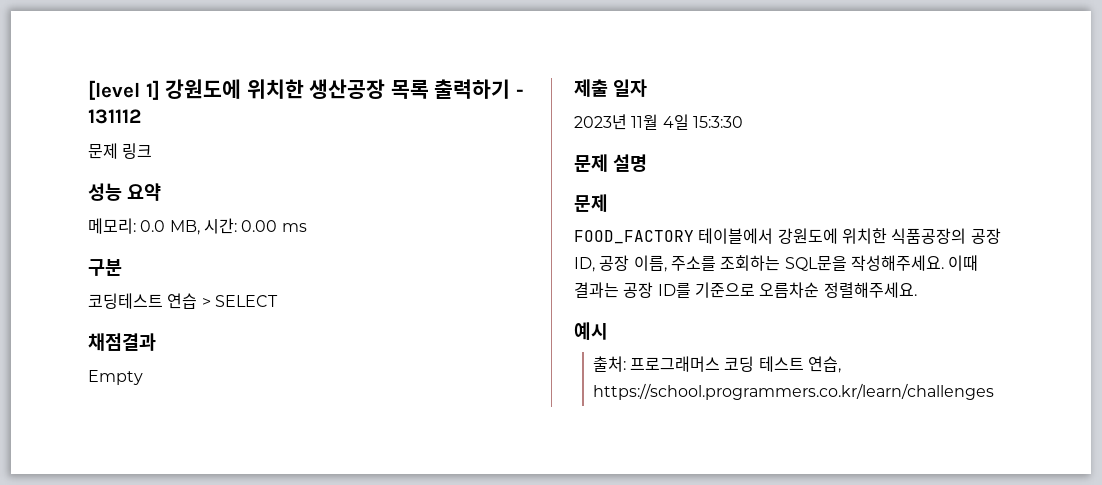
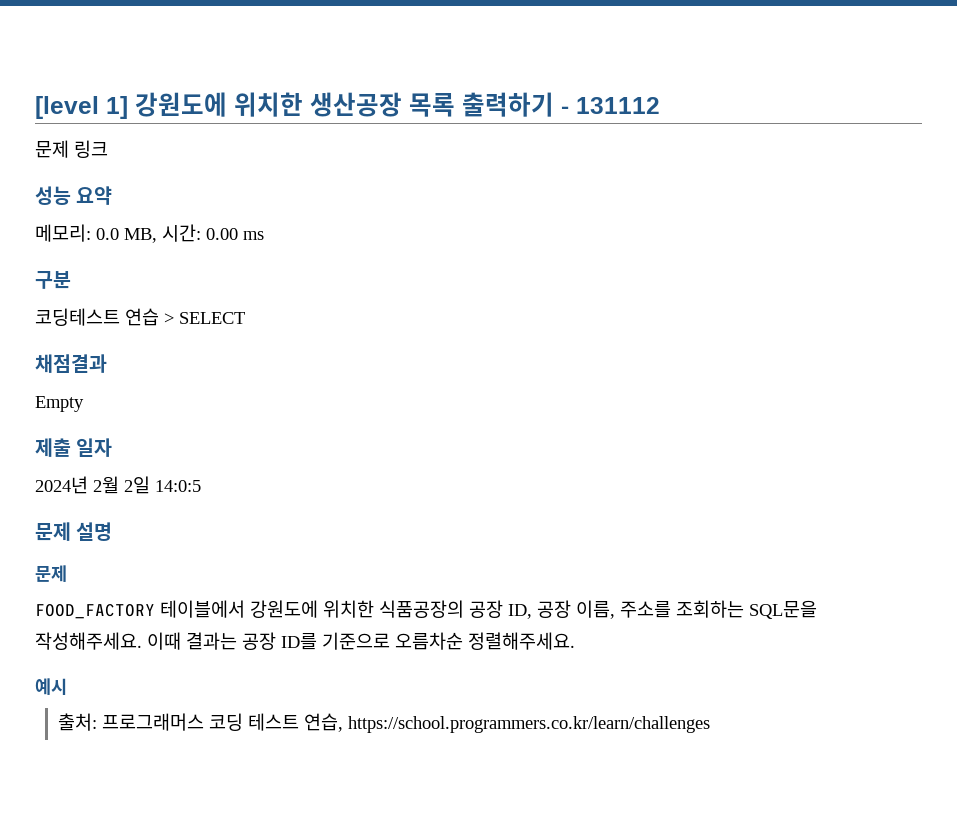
[574,114,743,130] 2023년 11월 4일 15:3:30 -> [35,476,201,494] 2024년 2월 2일 14:0:5

